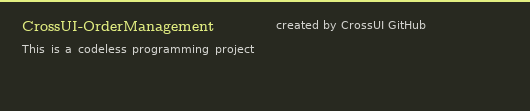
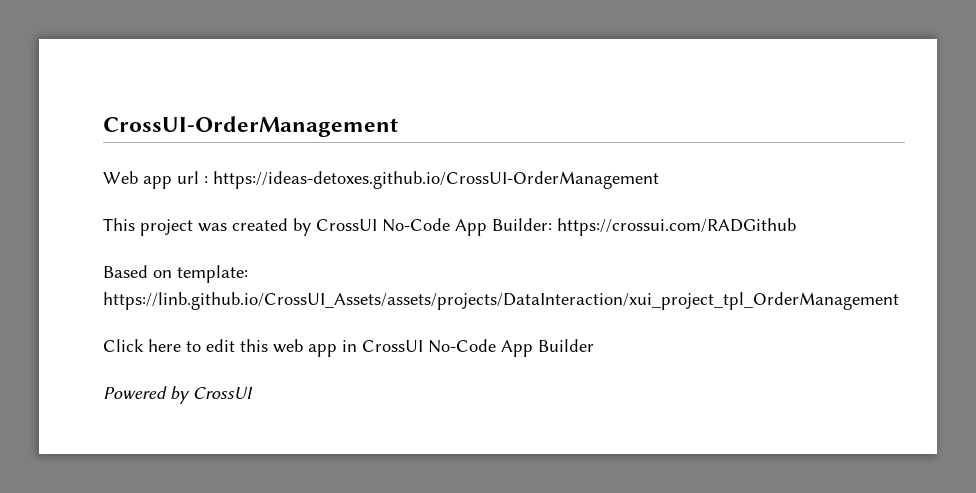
[21,44,255,55] [276,20,426,31] This is a codeless programming project created by CrossUI GitHub -> [103,171,659,189] [103,218,796,236] [103,265,248,283] [103,292,899,310] [103,339,594,357] [103,386,253,404] Web app url : https://ideas-detoxes.github.io/CrossUI-OrderManagement // This project was created by CrossUI No-Code App Builder: https://crossui.com/RADGithub // Based on template: https://linb.github.io/CrossUI_Assets/assets/projects/DataInteraction/xui_project_tpl_OrderManagement // Click here to edit this web app in CrossUI No-Code App Builder // Powered by CrossUI

